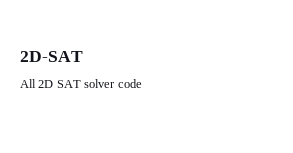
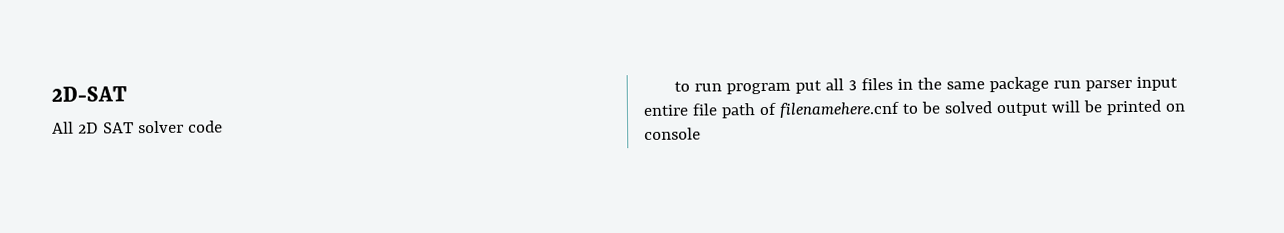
(142, 83) none -> [674,76,1178,95] [643,99,1185,119] [644,127,701,140] // to run program put all 3 files in the same package run parser input entire file path of filenamehere.cnf to be solved output will be printed on console

